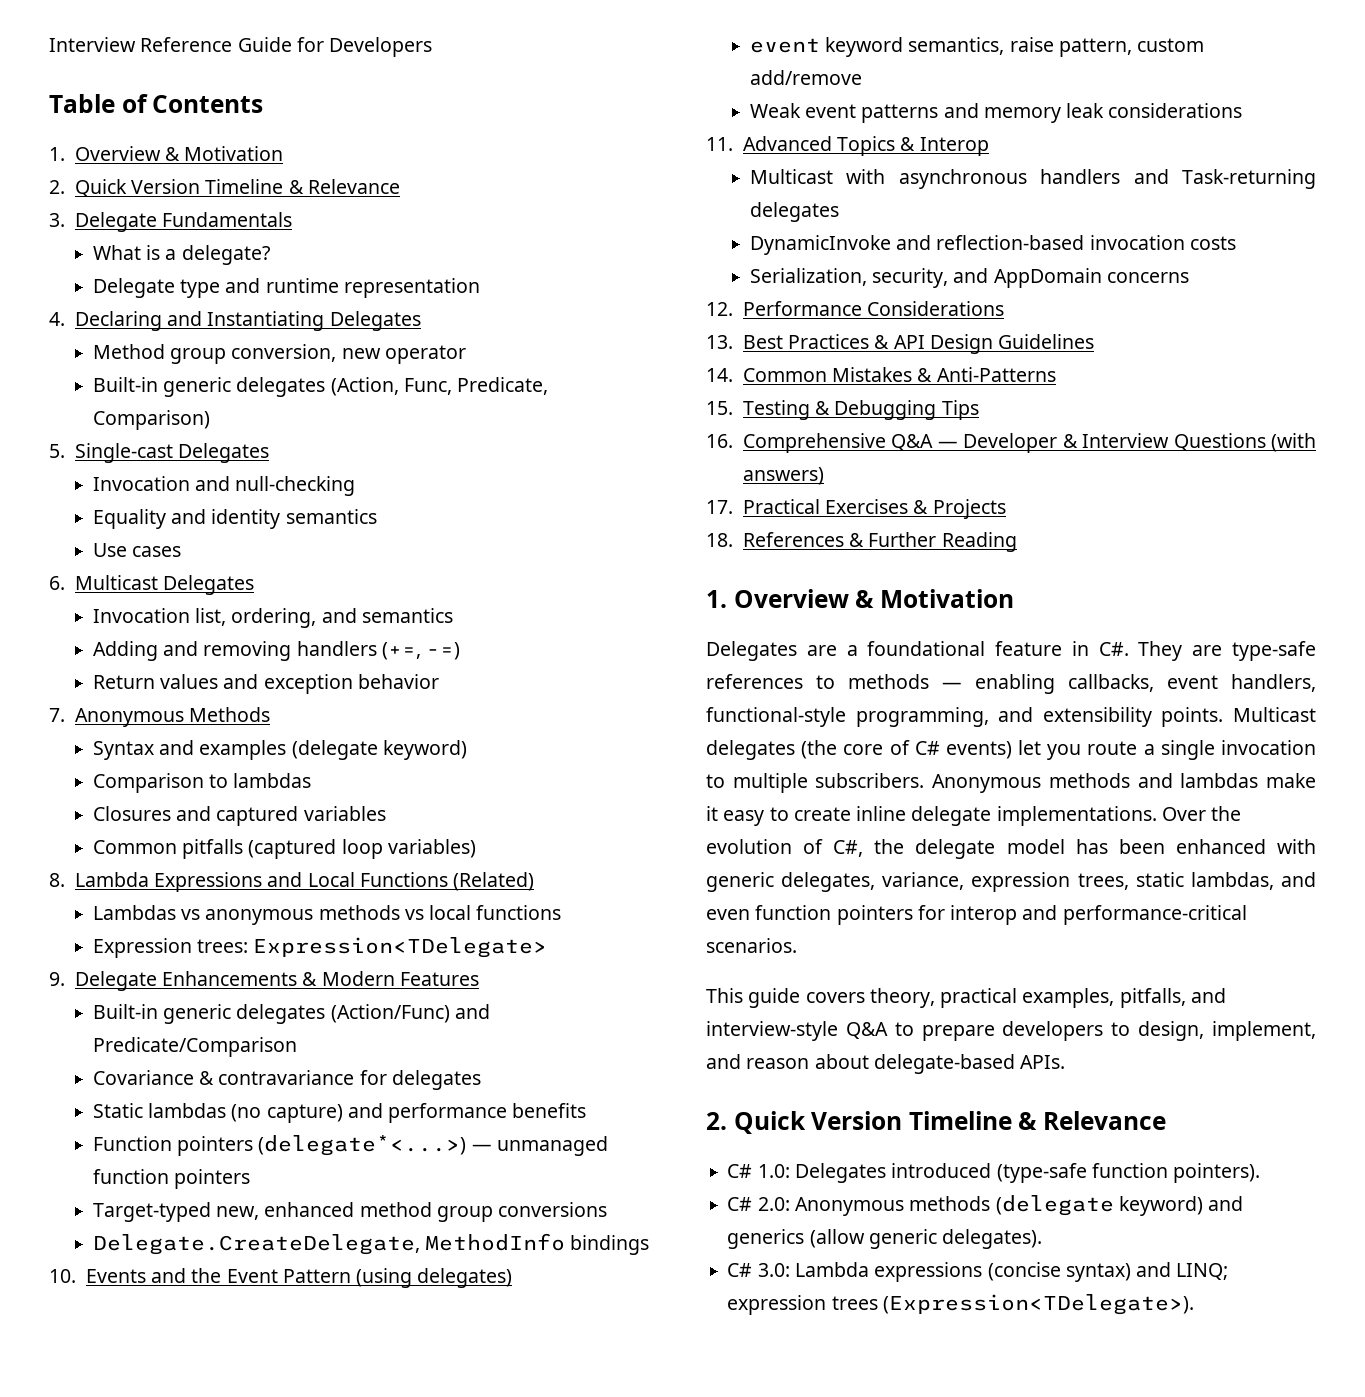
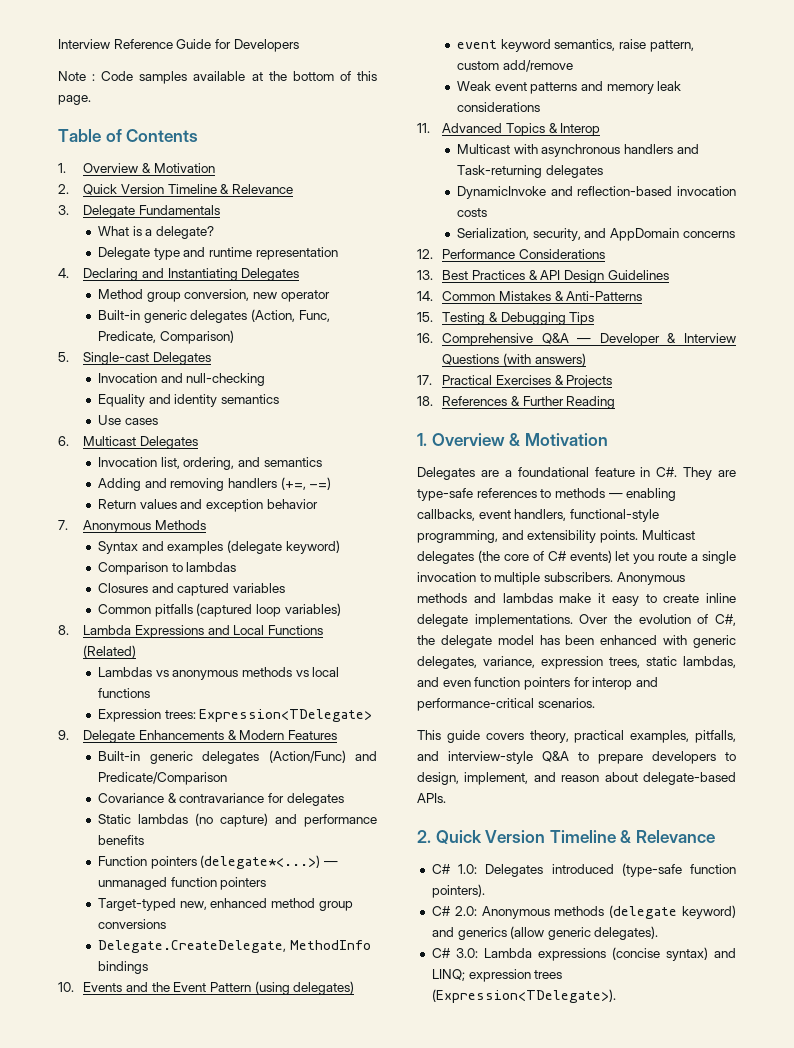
(433, 47) none -> [58,71,377,84] [58,95,91,105] // Note : Code samples available at the bottom of this page.

